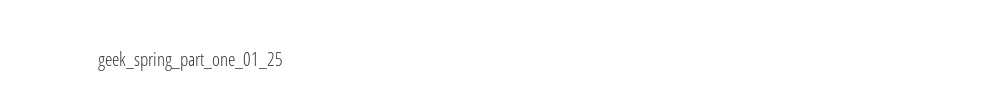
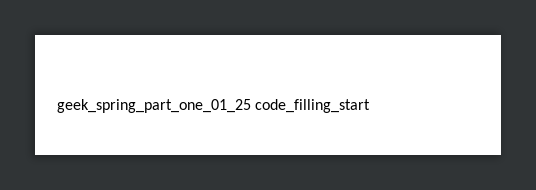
(283, 61) none -> [255,99,371,113] code_filling_start

